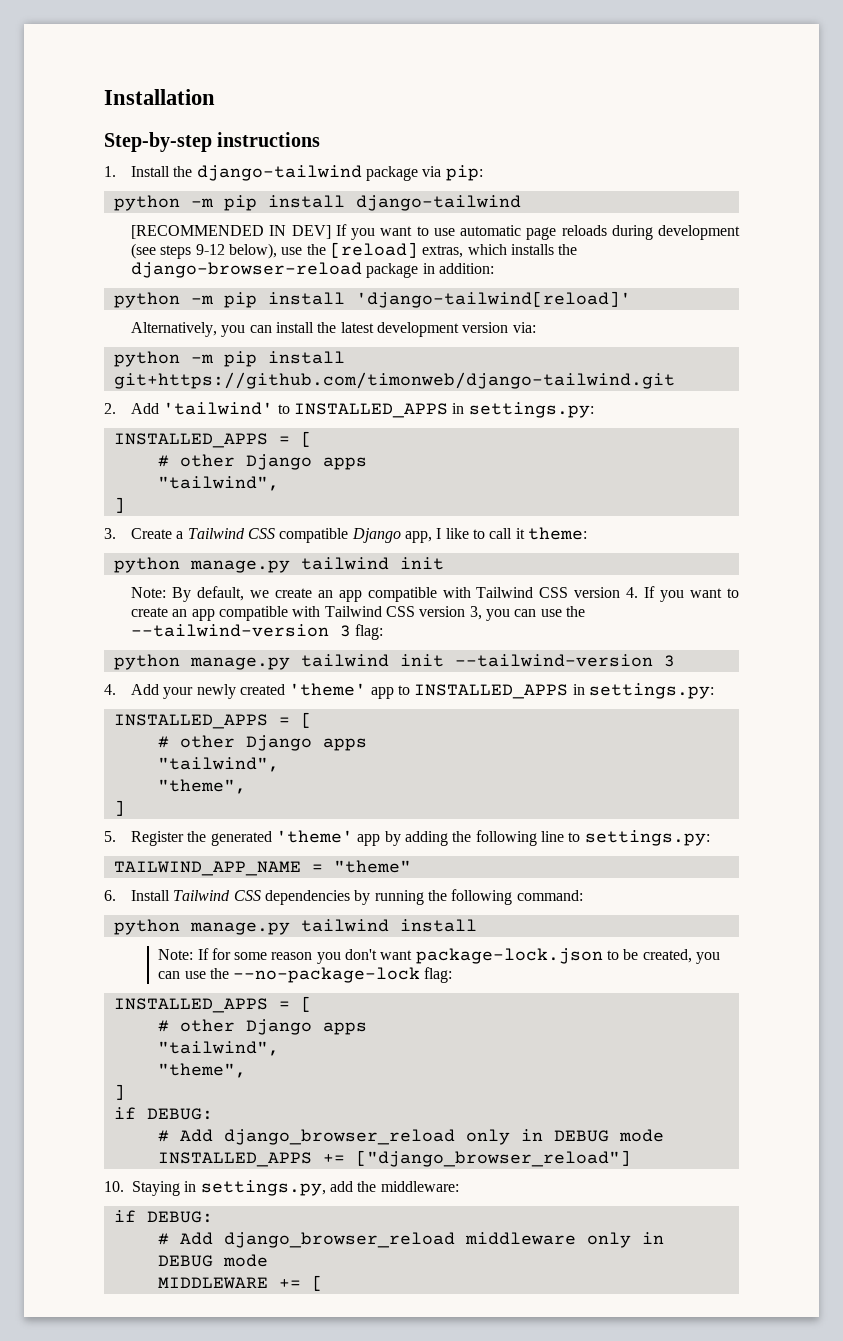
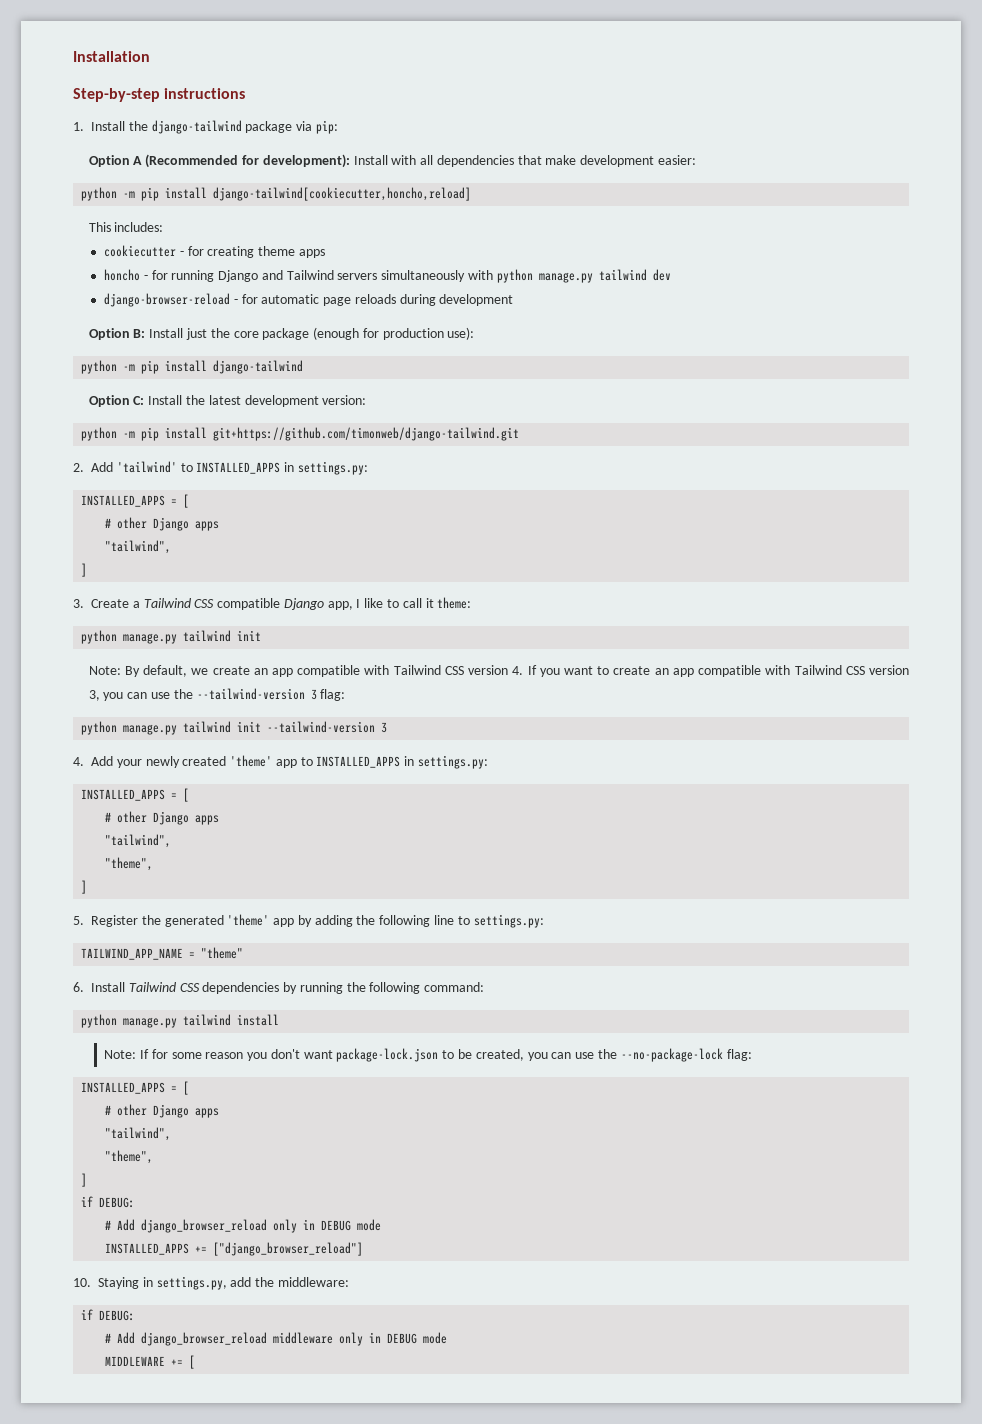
(483, 173) none -> [88,154,696,168] [81,187,472,201] [88,222,164,232] [104,245,325,258] [104,269,671,283] [104,293,514,307] [88,327,475,340] // Option A (Recommended for development): Install with all dependencies that make development easier: // python -m pip install django-tailwind[cookiecutter,honcho,reload] // This includes: // cookiecutter - for creating theme apps // honcho - for running Django and Tailwind servers simultaneously with python manage.py tailwind dev // django-browser-reload - for automatic page reloads during development // Option B: Install just the core package (enough for production use):
[131,224,740,240] [131,242,578,259] [131,262,495,278] [113,291,631,308] [131,322,315,337] [RECOMMENDED IN DEV] If you want to use automatic page reloads during development (see steps 9-12 below), use the [reload] extras, which installs the django-browser-reload package in addition: // python -m pip install 'django-tailwind[reload]' // Alternatively, you can install -> [88,395,183,407] Option C: Install
[462,322,536,333] version via: -> [322,395,367,405] version:

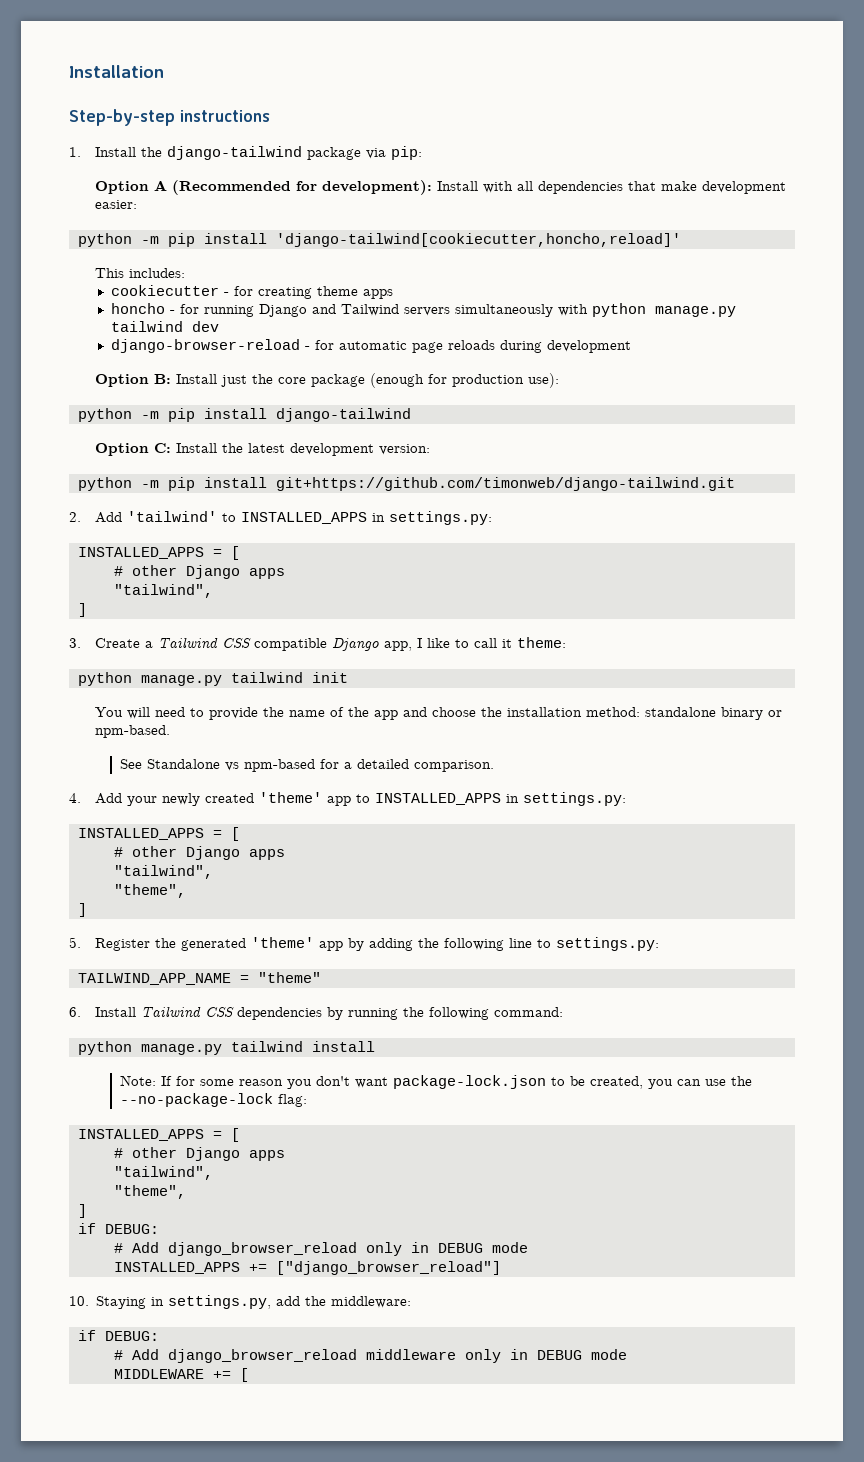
[213,187,472,201] django-tailwind[cookiecutter,honcho,reload] -> [275,233,681,247] 'django-tailwind[cookiecutter,honcho,reload]'
[88,665,910,677] [88,688,346,701] [81,721,388,735] Note: By default, we create an app compatible with Tailwind CSS version 4. If you want to create an app compatible with Tailwind CSS version 3, you can use the --tailwind-version 3 flag: // python manage.py tailwind init --tailwind-version 3 -> [94,707,782,720] [94,725,170,738] [120,759,495,772] You will need to provide the name of the app and choose the installation method: standalone binary or npm-based. // See Standalone vs npm-based for a detailed comparison.

